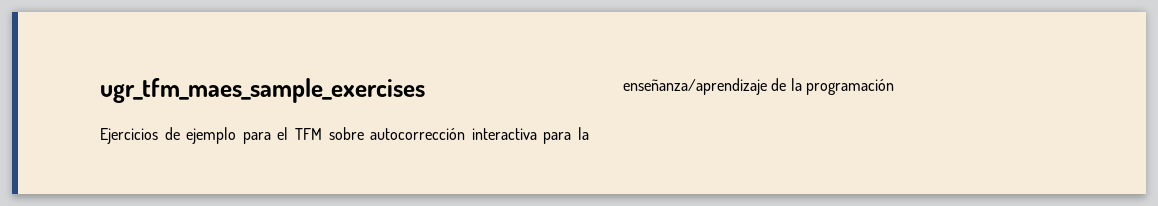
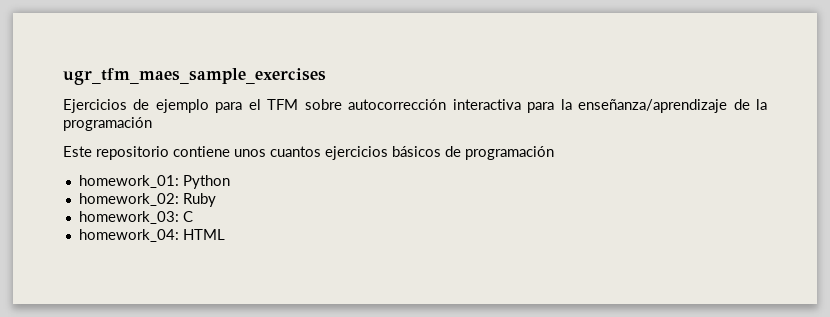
(894, 87) none -> [63,146,554,160] [78,175,230,189] [78,193,216,207] [78,211,193,224] [78,229,225,242] // Este repositorio contiene unos cuantos ejercicios básicos de programación // homework_01: Python // homework_02: Ruby // homework_03: C // homework_04: HTML

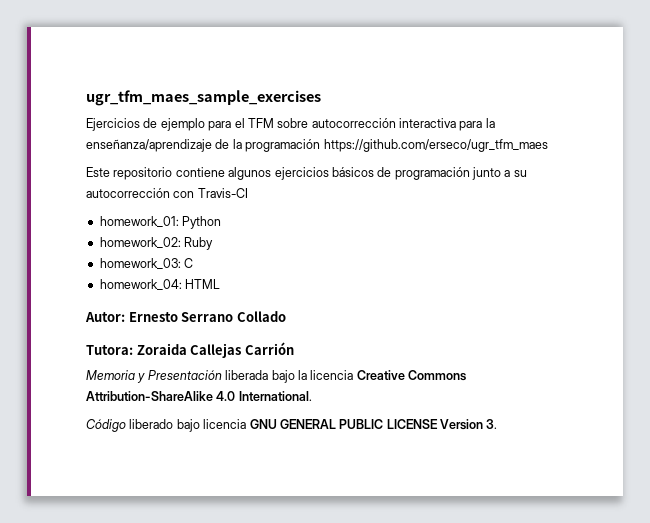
(152, 124) none -> [323,139,548,152] https://github.com/erseco/ugr_tfm_maes
[234,146,321,157] unos cuantos -> [228,167,272,180] algunos
(554, 153) none -> [472,167,527,180] [86,188,248,198] junto a su autocorrección con Travis-CI
(225, 234) none -> [85,311,286,322] [86,342,294,358] [86,370,466,383] [86,391,312,401] [86,419,498,432] // Autor: Ernesto Serrano Collado // Tutora: Zoraida Callejas Carrión // Memoria y Presentación liberada bajo la licencia Creative Commons Attribution-ShareAlike 4.0 International. // Código liberado bajo licencia GNU GENERAL PUBLIC LICENSE Version 3.

